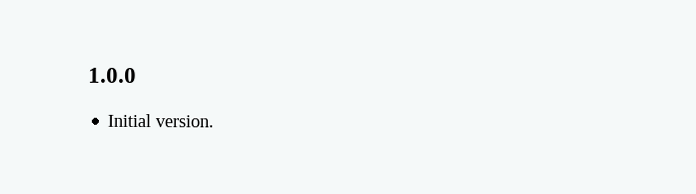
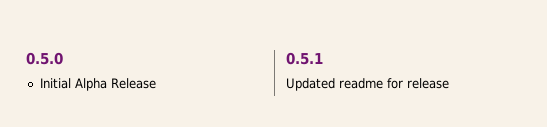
[88,67,137,84] 1.0.0 -> [26,52,63,65] 0.5.0
[155,115,215,128] version. -> [74,78,156,91] [286,52,323,65] [286,78,449,91] Alpha Release // 0.5.1 // Updated readme for release

